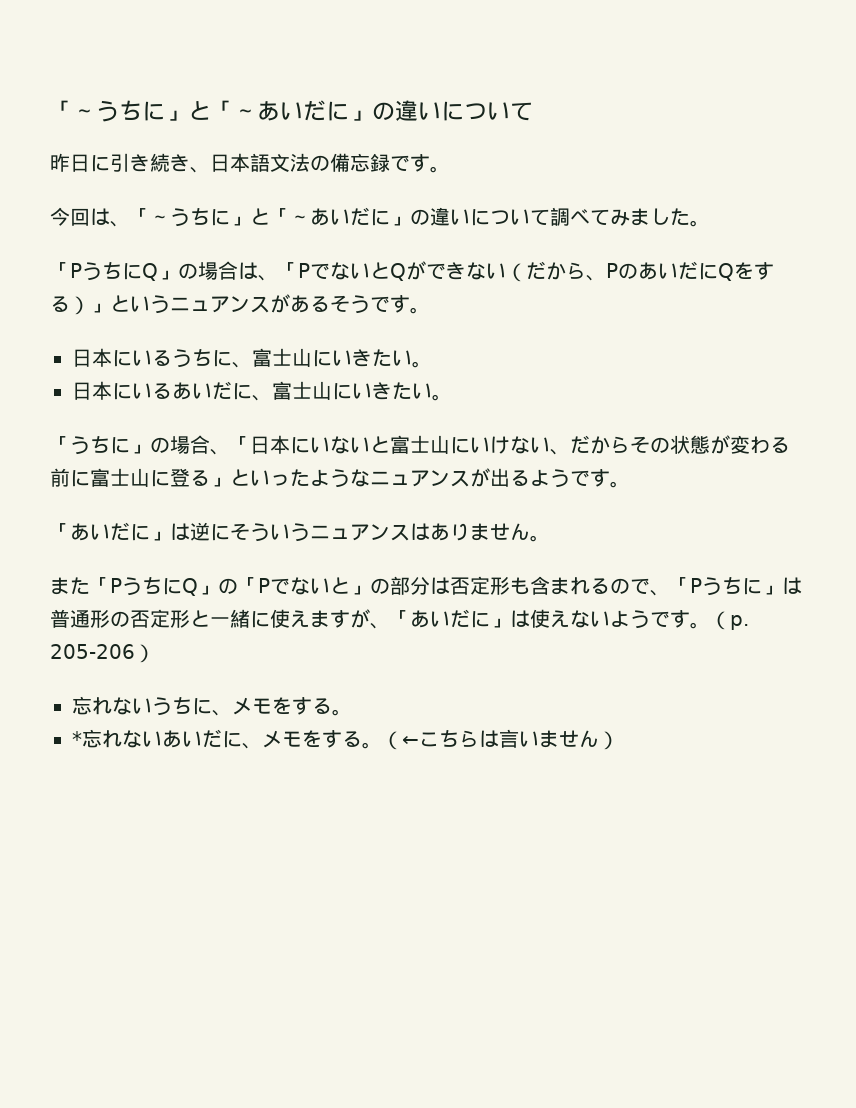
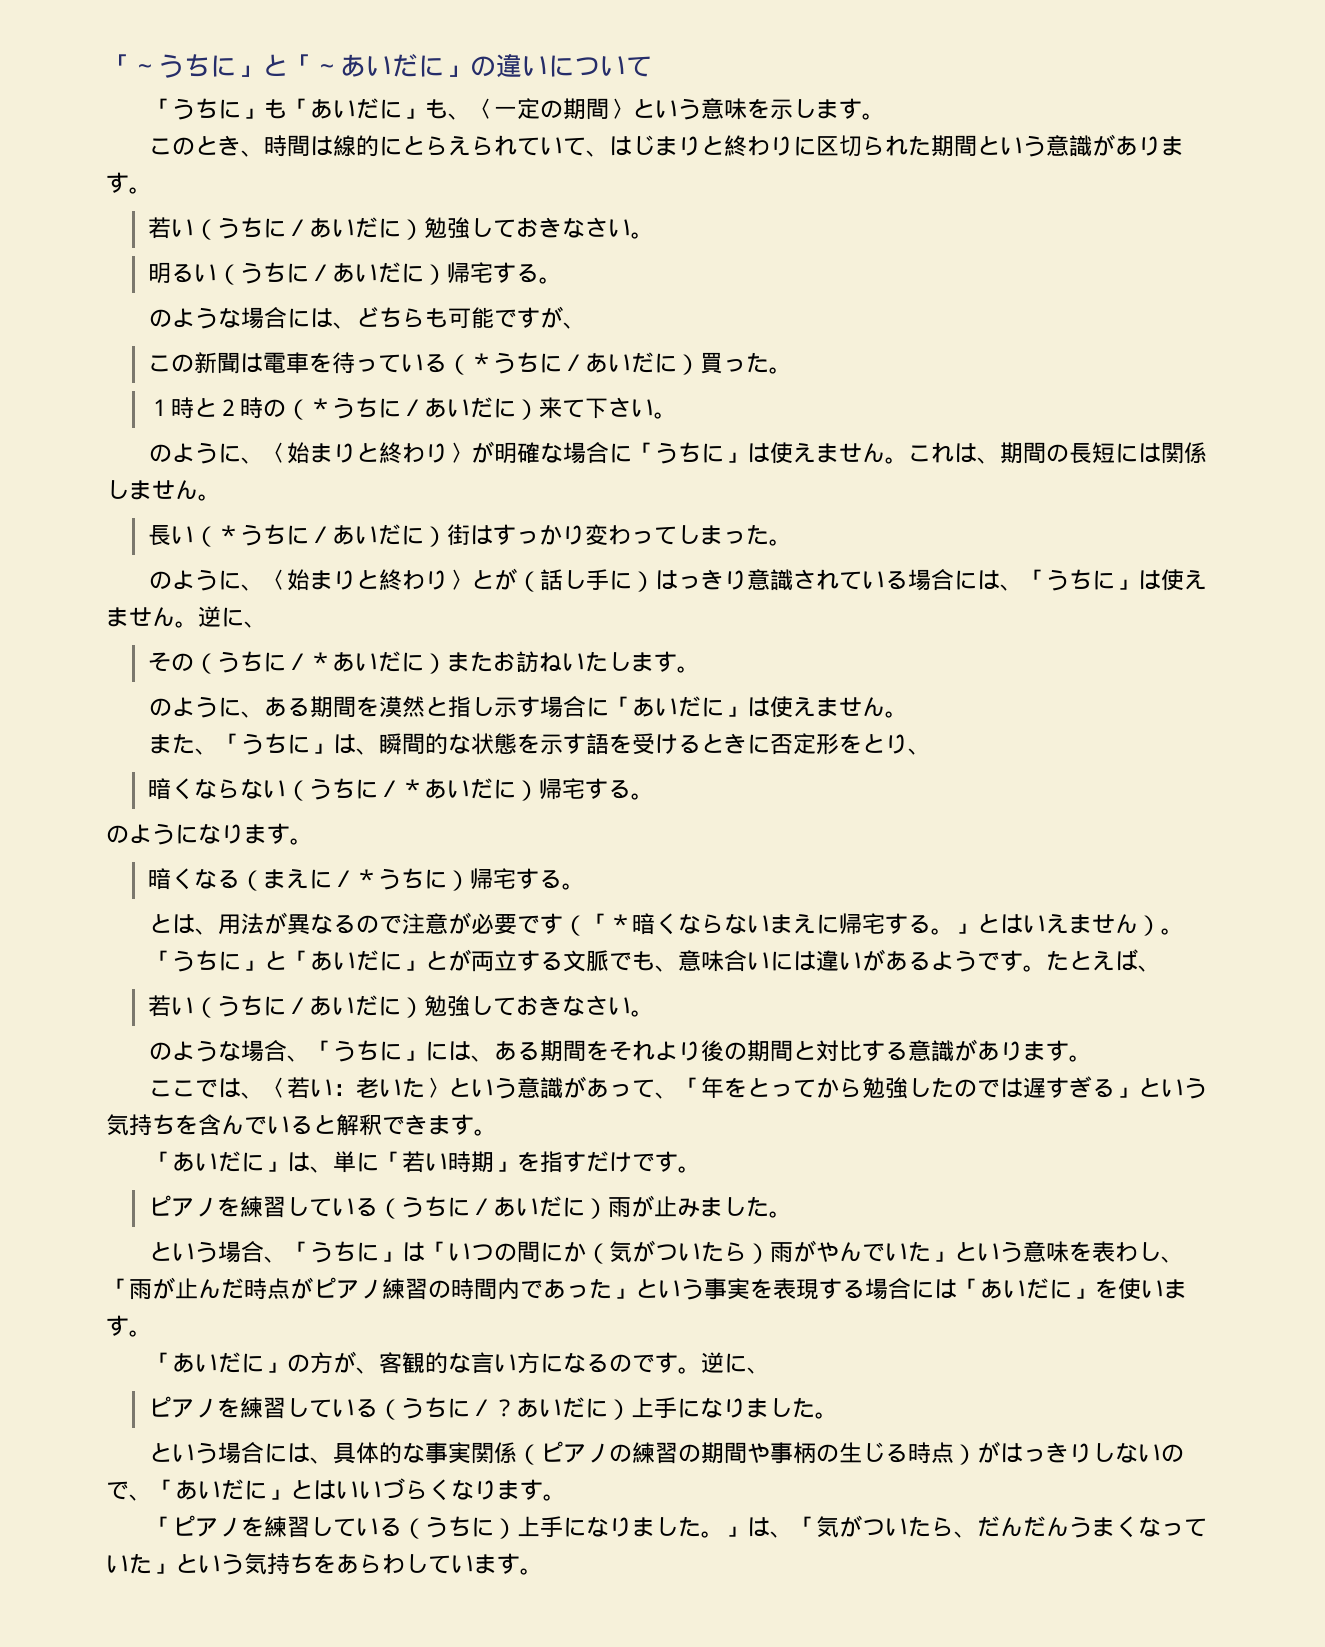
[50,153,450,173] [50,207,710,227] [50,261,774,282] [50,294,430,315] [72,348,432,368] [72,381,452,401] [50,435,790,455] [50,468,590,488] 昨日に引き続き、日本語文法の備忘録です。 // 今回は、「～うちに」と「～あいだに」の違いについて調べてみました。 // 「PうちにQ」の場合は、「PでないとQができない（だから、PのあいだにQをする）」というニュアンスがあるそうです。 // 日本にいるうちに、富士山にいきたい。 // 日本にいるあいだに、富士山にいきたい。 // 「うちに」の場合、「日本にいないと富士山にいけない、だからその状態が変わる前に富士山に登る」といったようなニュアンスが出るようで -> [149,98,886,120] [149,134,1185,157] [106,172,152,194] [147,217,654,240] [147,262,562,285] [149,306,587,329] [147,352,792,375] [147,397,677,420] [149,441,1208,464] [106,480,221,501] [147,524,792,547] [149,568,1208,592] [106,606,267,628] [147,651,700,674] [149,696,909,718] [149,733,932,755] [147,778,654,801] [106,823,313,845] [147,868,585,891] [149,912,1185,936] [149,949,1162,972] [147,995,654,1018] [149,1039,1093,1062] [149,1076,1208,1099] [106,1114,451,1136] 「うちに」も「あいだに」も、〈一定の期間〉という意味を示します。 // このとき、時間は線的にとらえられていて、はじまりと終わりに区切られた期間という意識があります。 // 若い（うちに／あいだに）勉強しておきなさい。 // 明るい（うちに／あいだに）帰宅する。 // のような場合には、どちらも可能ですが、 // この新聞は電車を待っている（＊うちに／あいだに）買った。 // １時と２時の（＊うちに／あいだに）来て下さい。 // のように、〈始まりと終わり〉が明確な場合に「うちに」は使えません。これは、期間の長短には関係しません。 // 長い（＊うちに／あいだに）街はすっかり変わってしまった。 // のように、〈始まりと終わり〉とが（話し手に）はっきり意識されている場合には、「うちに」は使えません。逆に、 // その（うちに／＊あいだに）またお訪ねいたします。 // のように、ある期間を漠然と指し示す場合に「あいだに」は使えません。 // また、「うちに」は、瞬間的な状態を示す語を受けるときに否定形をとり、 // 暗くならない（うちに／＊あいだに）帰宅する。 // のようになります。 // 暗くなる（まえに／＊うちに）帰宅する。 // とは、用法が異なるので注意が必要です（「＊暗くならないまえに帰宅する。」とはいえません）。 // 「うちに」と「あいだに」とが両立する文脈でも、意味合いには違いがあるようです。たとえば、 // 若い（うちに／あいだに）勉強しておきなさい。 // のような場合、「うちに」には、ある期間をそれより後の期間と対比する意識があります。 // ここでは、〈若い：老いた〉という意識があって、「年をとってから勉強したのでは遅すぎる」という気持ちを含んでいると解釈できま
[190,522,550,542] [50,576,802,596] [50,609,749,630] [50,644,155,663] [72,696,352,716] [72,729,619,750] 逆にそういうニュアンスはありません。 // また「PうちにQ」の「Pでないと」の部分は否定形も含まれるので、「Pうちに」は普通形の否定形と一緒に使えますが、「あいだに」は使えないようです。（p. 205-206） // 忘れないうちに、メモをする。 // *忘れないあいだに、メモをする。（←こちらは言いません） -> [310,1151,702,1173] [147,1195,792,1219] [149,1240,1185,1264] [106,1277,1187,1300] [106,1315,152,1337] [149,1351,771,1374] [147,1396,838,1420] [149,1441,1185,1465] [106,1478,566,1501] [149,1515,1208,1539] [106,1553,543,1575] 、単に「若い時期」を指すだけです。 // ピアノを練習している（うちに／あいだに）雨が止みました。 // という場合、「うちに」は「いつの間にか（気がついたら）雨がやんでいた」という意味を表わし、「雨が止んだ時点がピアノ練習の時間内であった」という事実を表現する場合には「あいだに」を使います。 // 「あいだに」の方が、客観的な言い方になるのです。逆に、 // ピアノを練習している（うちに／？あいだに）上手になりました。 // という場合には、具体的な事実関係（ピアノの練習の期間や事柄の生じる時点）がはっきりしないので、「あいだに」とはいいづらくなります。 // 「ピアノを練習している（うちに）上手になりました。」は、「気がついたら、だんだんうまくなっていた」という気持ちをあらわしています。

